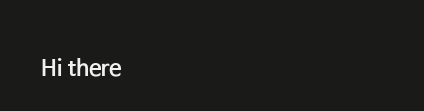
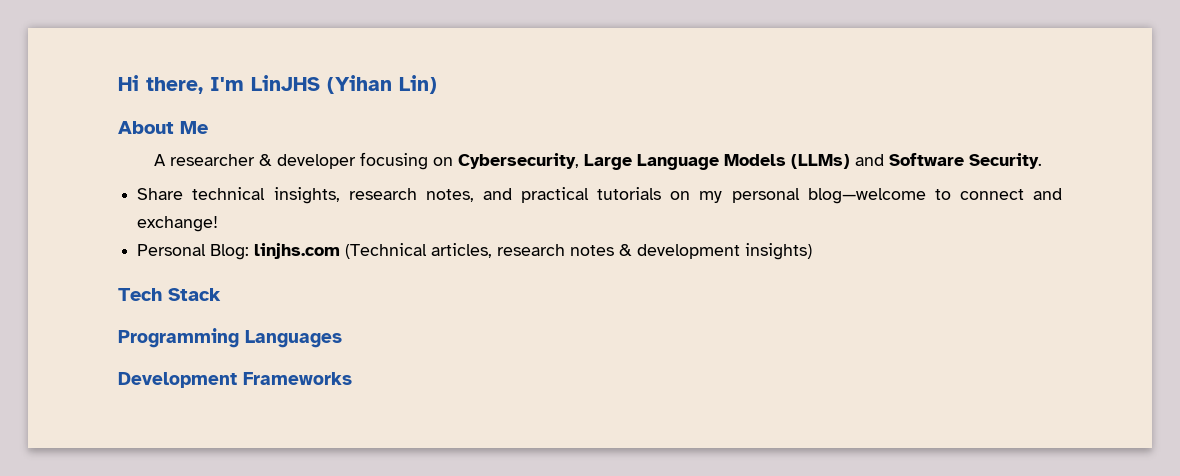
[67,58,122,77] there -> [146,75,437,94] [118,121,208,134] [154,152,1043,170] [137,187,1062,204] [137,216,219,232] [137,243,813,260] [118,288,221,301] [118,328,342,348] [118,372,352,388] there, I'm LinJHS (Yihan Lin) // About Me // A researcher & developer focusing on Cybersecurity, Large Language Models (LLMs) and Software Security. // Share technical insights, research notes, and practical tutorials on my personal blog—welcome to connect and exchange! // Personal Blog: linjhs.com (Technical articles, research notes & development insights) // Tech Stack // Programming Languages // Development Frameworks

